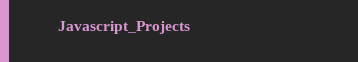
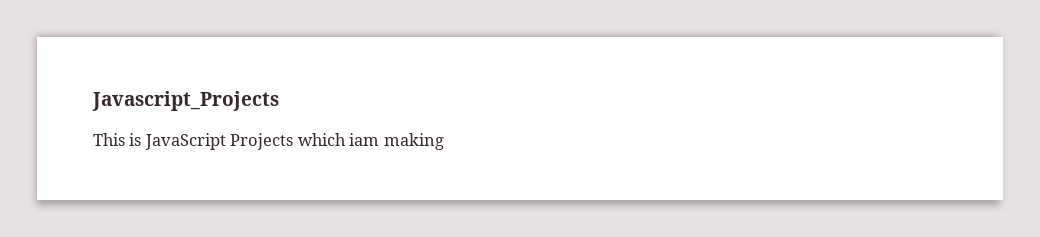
(190, 27) none -> [93,133,444,150] // This is JavaScript Projects which iam making

